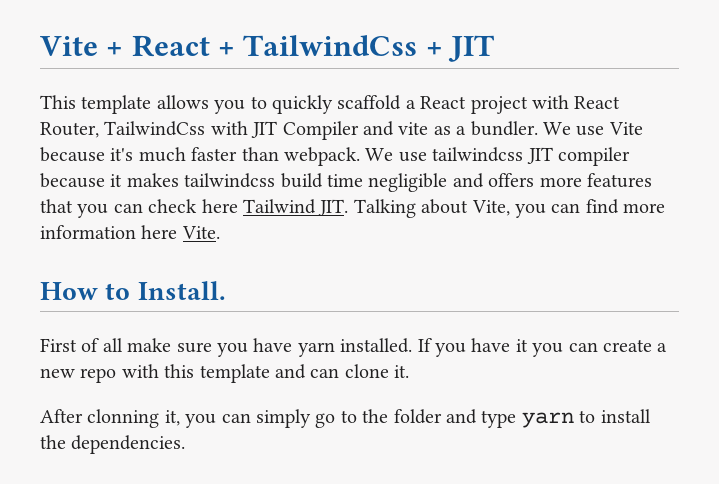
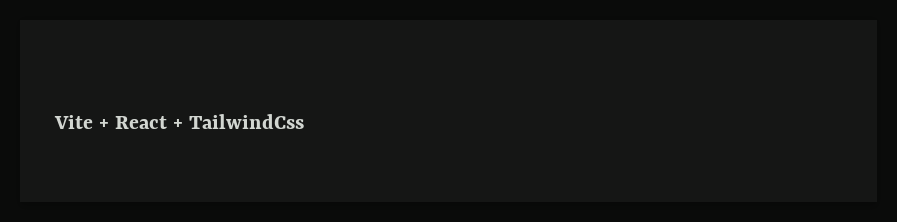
[425,35,496,62] [40,95,621,114] [40,121,643,140] [40,147,630,166] [40,173,652,192] [40,199,666,218] [40,225,220,239] [40,281,226,300] [40,338,668,357] [40,364,410,383] [40,409,651,428] [40,435,186,454] + JIT // This template allows you to quickly scaffold a React project with React Router, TailwindCss with JIT Compiler and vite as a bundler. We use Vite because it's much faster than webpack. We use tailwindcss JIT compiler because it makes tailwindcss build time negligible and offers more features that you can check here Tailwind JIT. Talking about Vite, you can find more information here Vite. // How to Install. // First of all make sure you have yarn installed. If you have it you can create a new repo with this template and can clone it. // After clonning it, you can simply go to the folder and type yarn to install the dependencies. -> (305, 121) none

